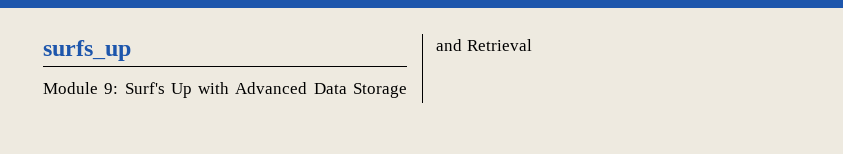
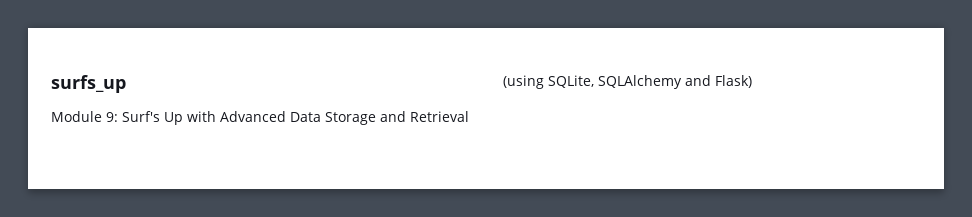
(532, 45) none -> [503,75,752,89] (using SQLite, SQLAlchemy and Flask)

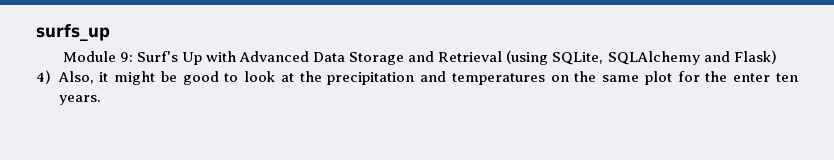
(752, 81) none -> [36,70,799,85] [58,95,101,105] // 4) Also, it might be good to look at the precipitation and temperatures on the same plot for the enter ten years.

